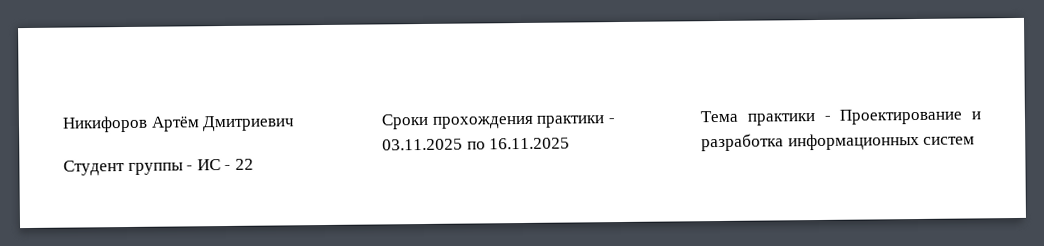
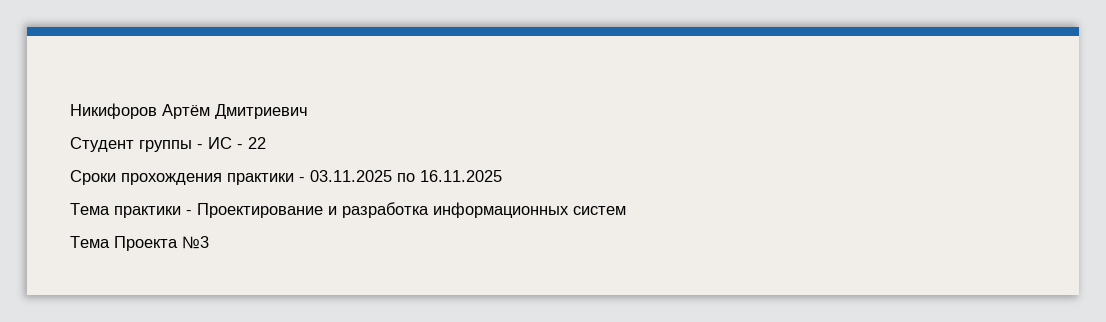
(976, 140) none -> [70,236,209,251] // Тема Проекта №3

